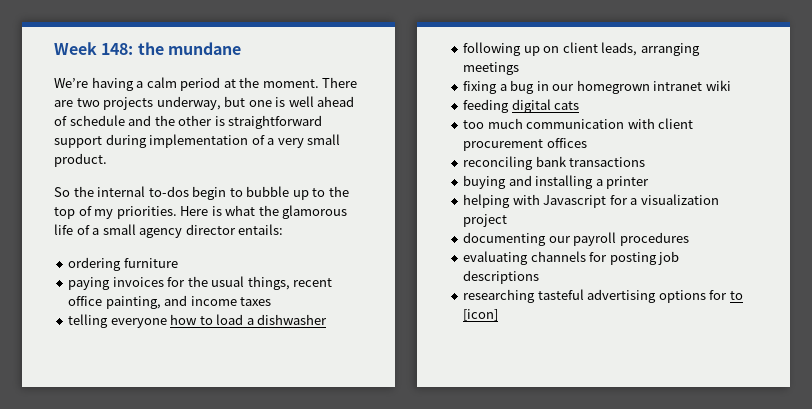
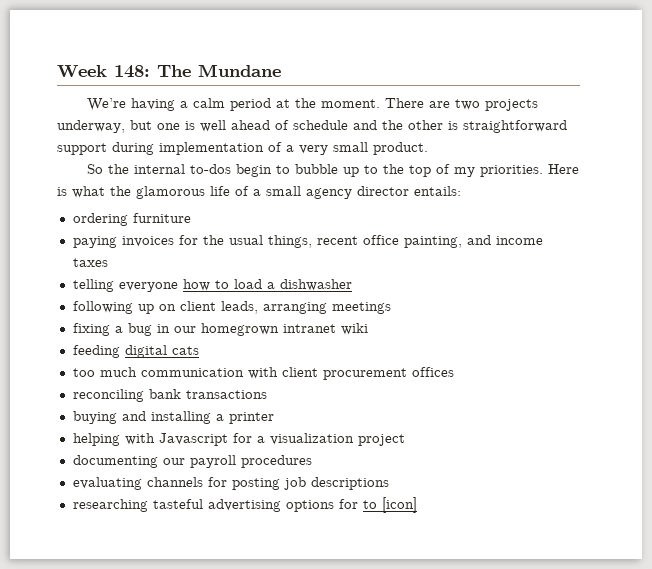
[137,42,241,55] the mundane -> [157,64,281,77] The Mundane

